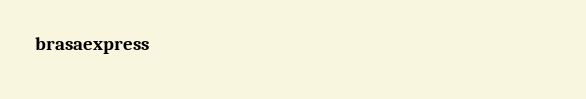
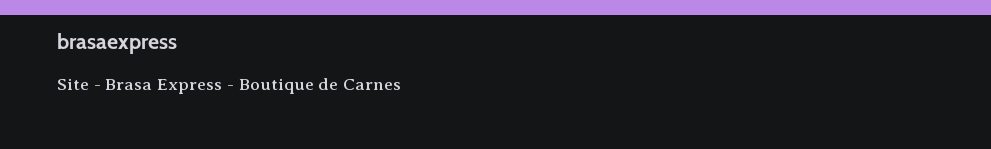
(149, 45) none -> [57,78,402,94] // Site - Brasa Express - Boutique de Carnes

